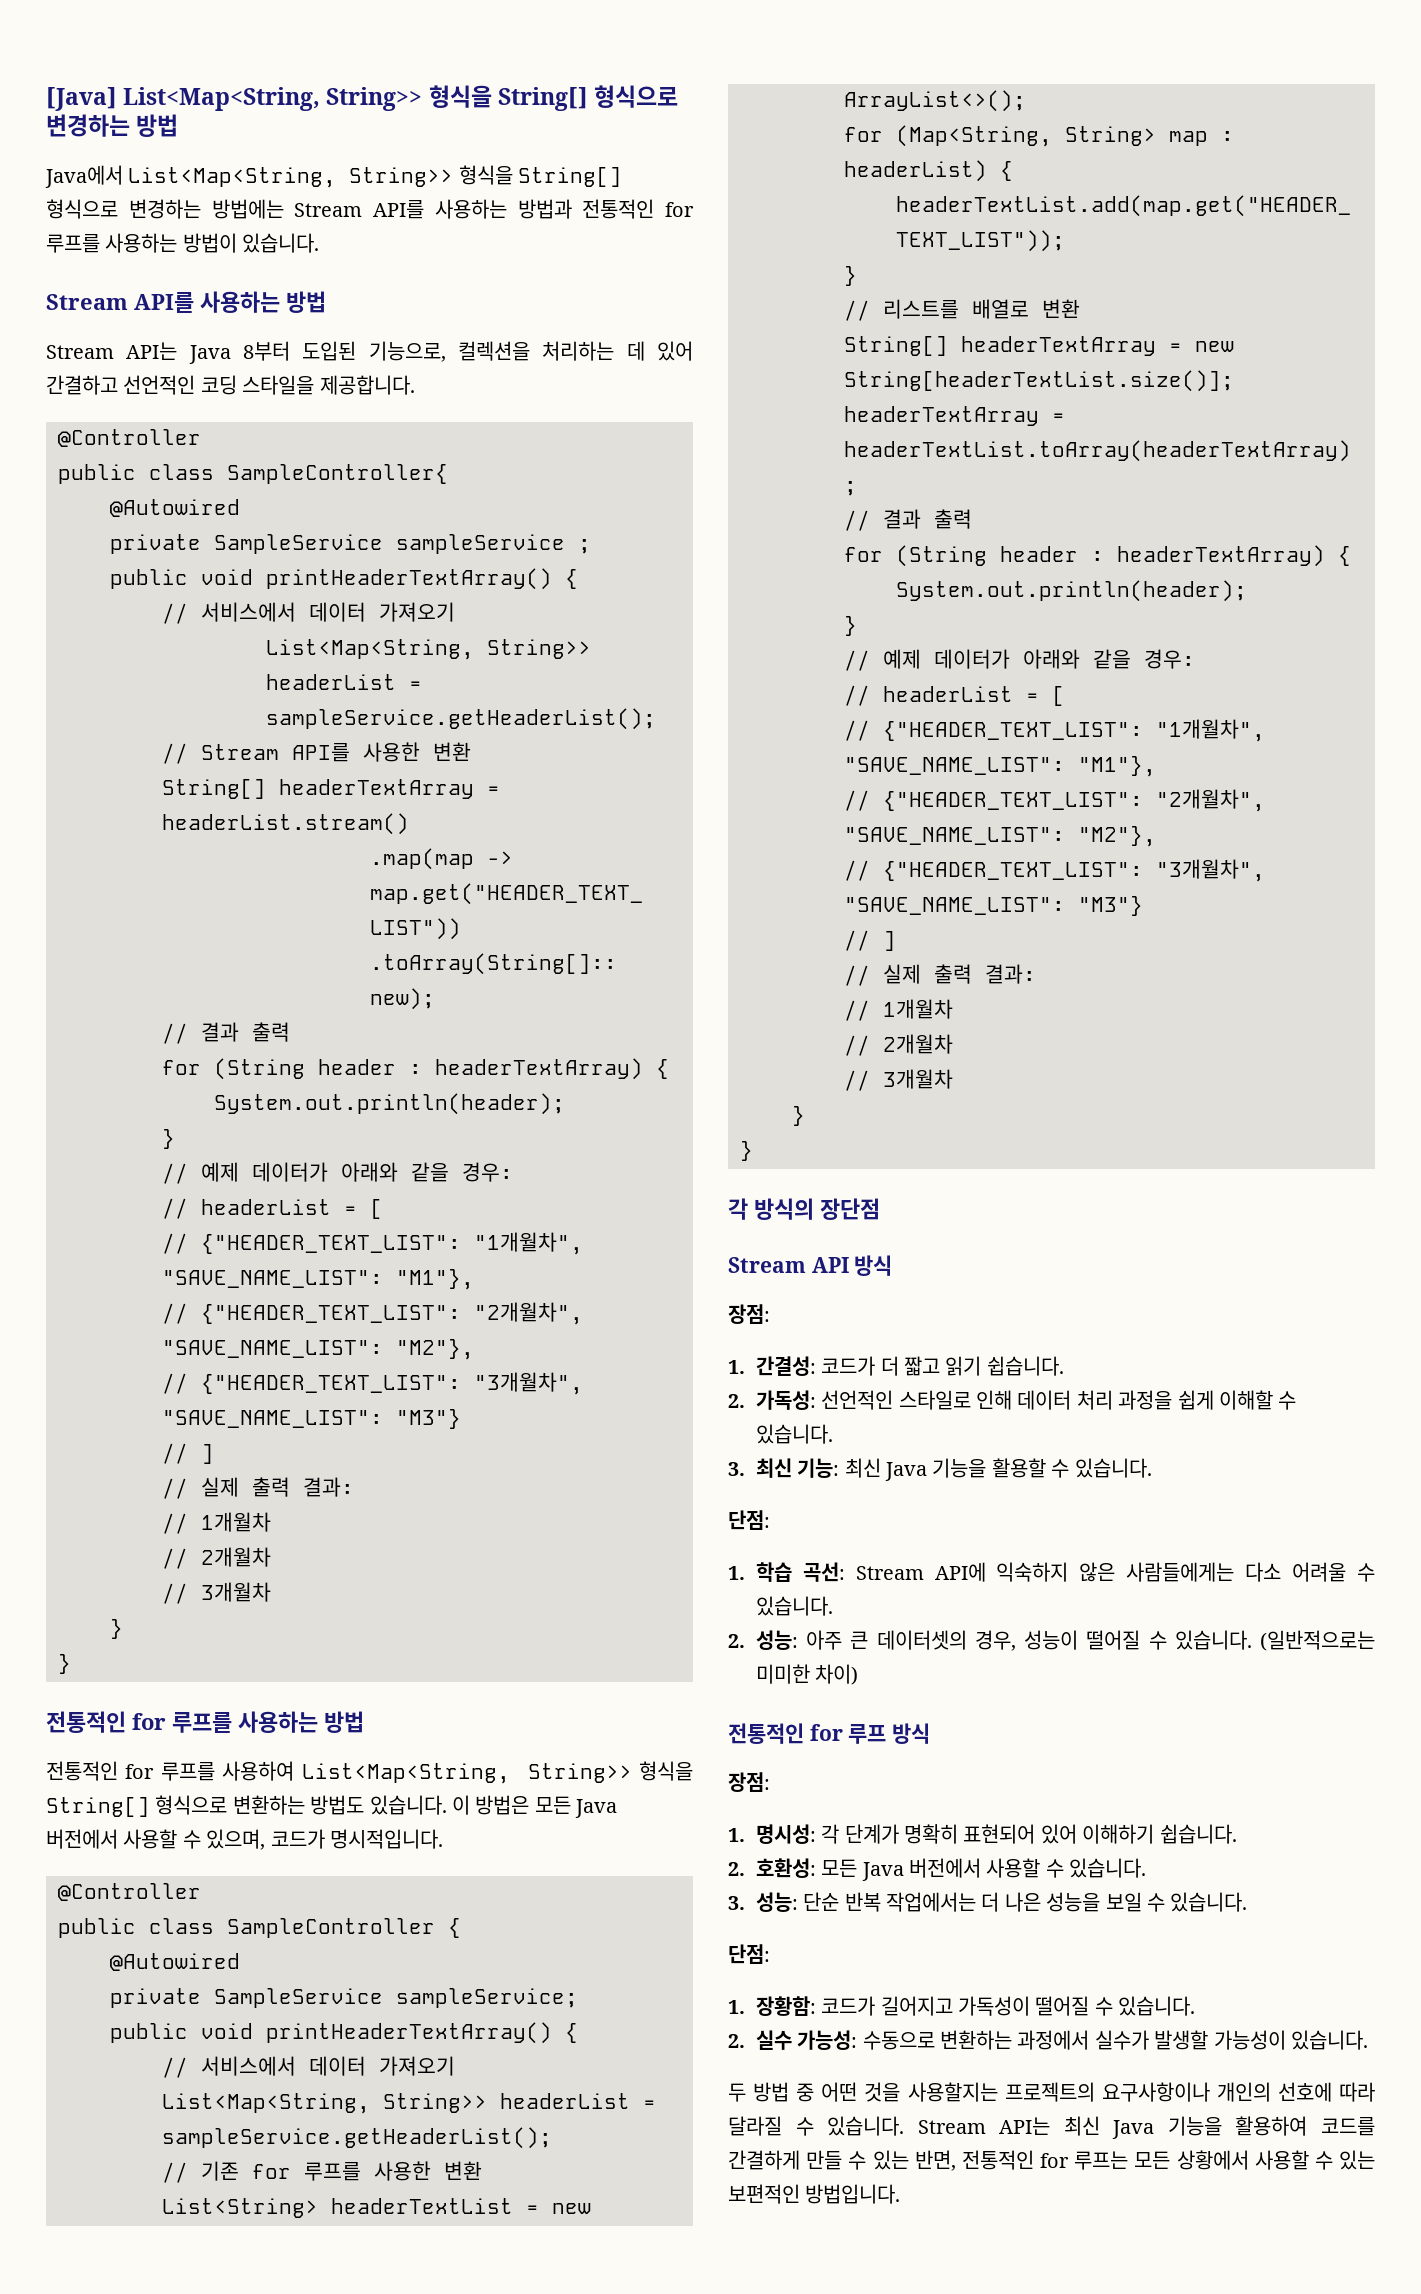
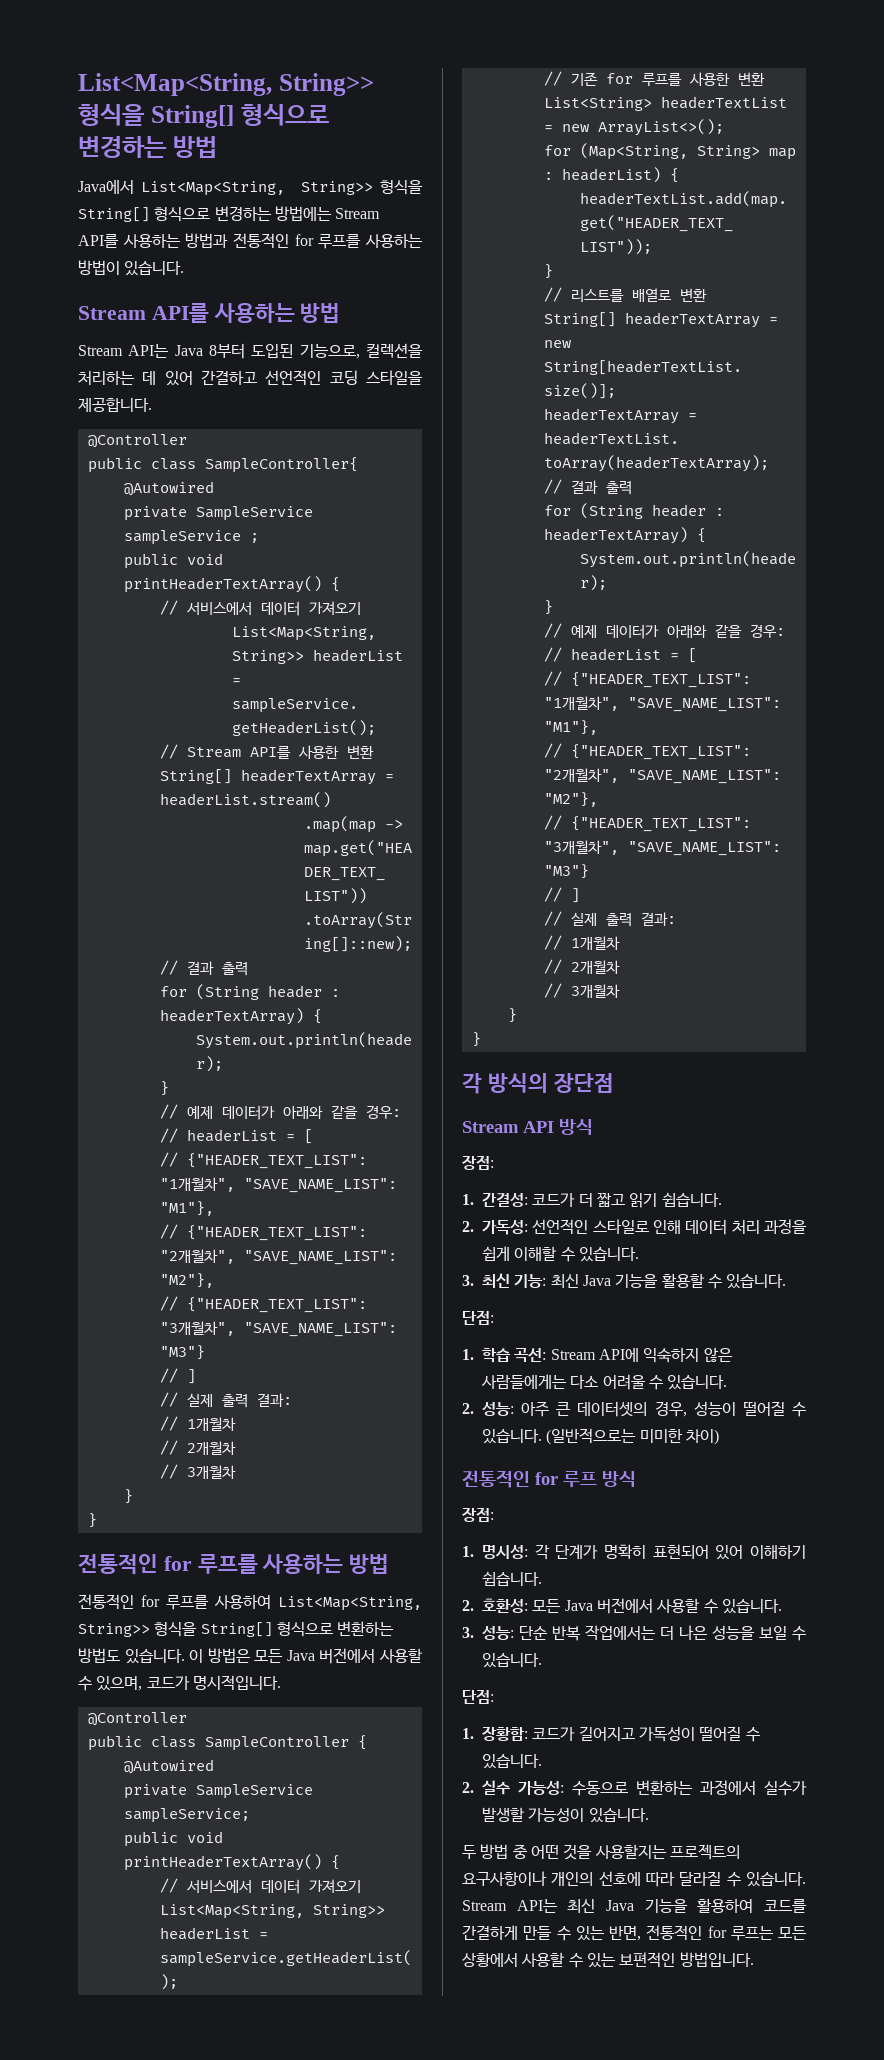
[46,87,117,111] [Java] -> (78, 84) none

